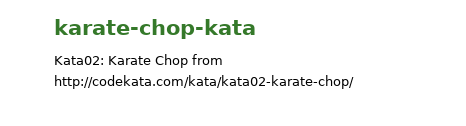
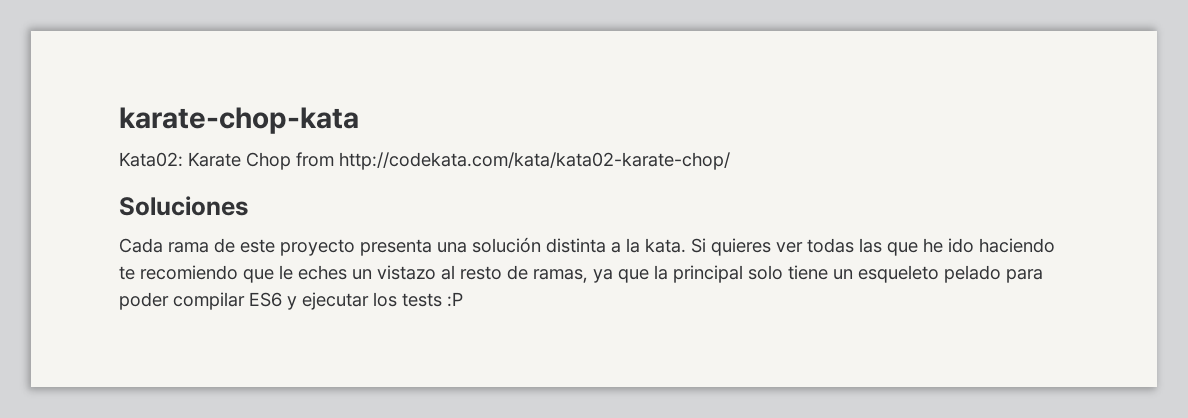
(354, 82) none -> [119,196,248,216] [119,237,1055,256] [119,265,1043,283] [119,292,463,310] // Soluciones // Cada rama de este proyecto presenta una solución distinta a la kata. Si quieres ver todas las que he ido haciendo te recomiendo que le eches un vistazo al resto de ramas, ya que la principal solo tiene un esqueleto pelado para poder compilar ES6 y ejecutar los tests :P

